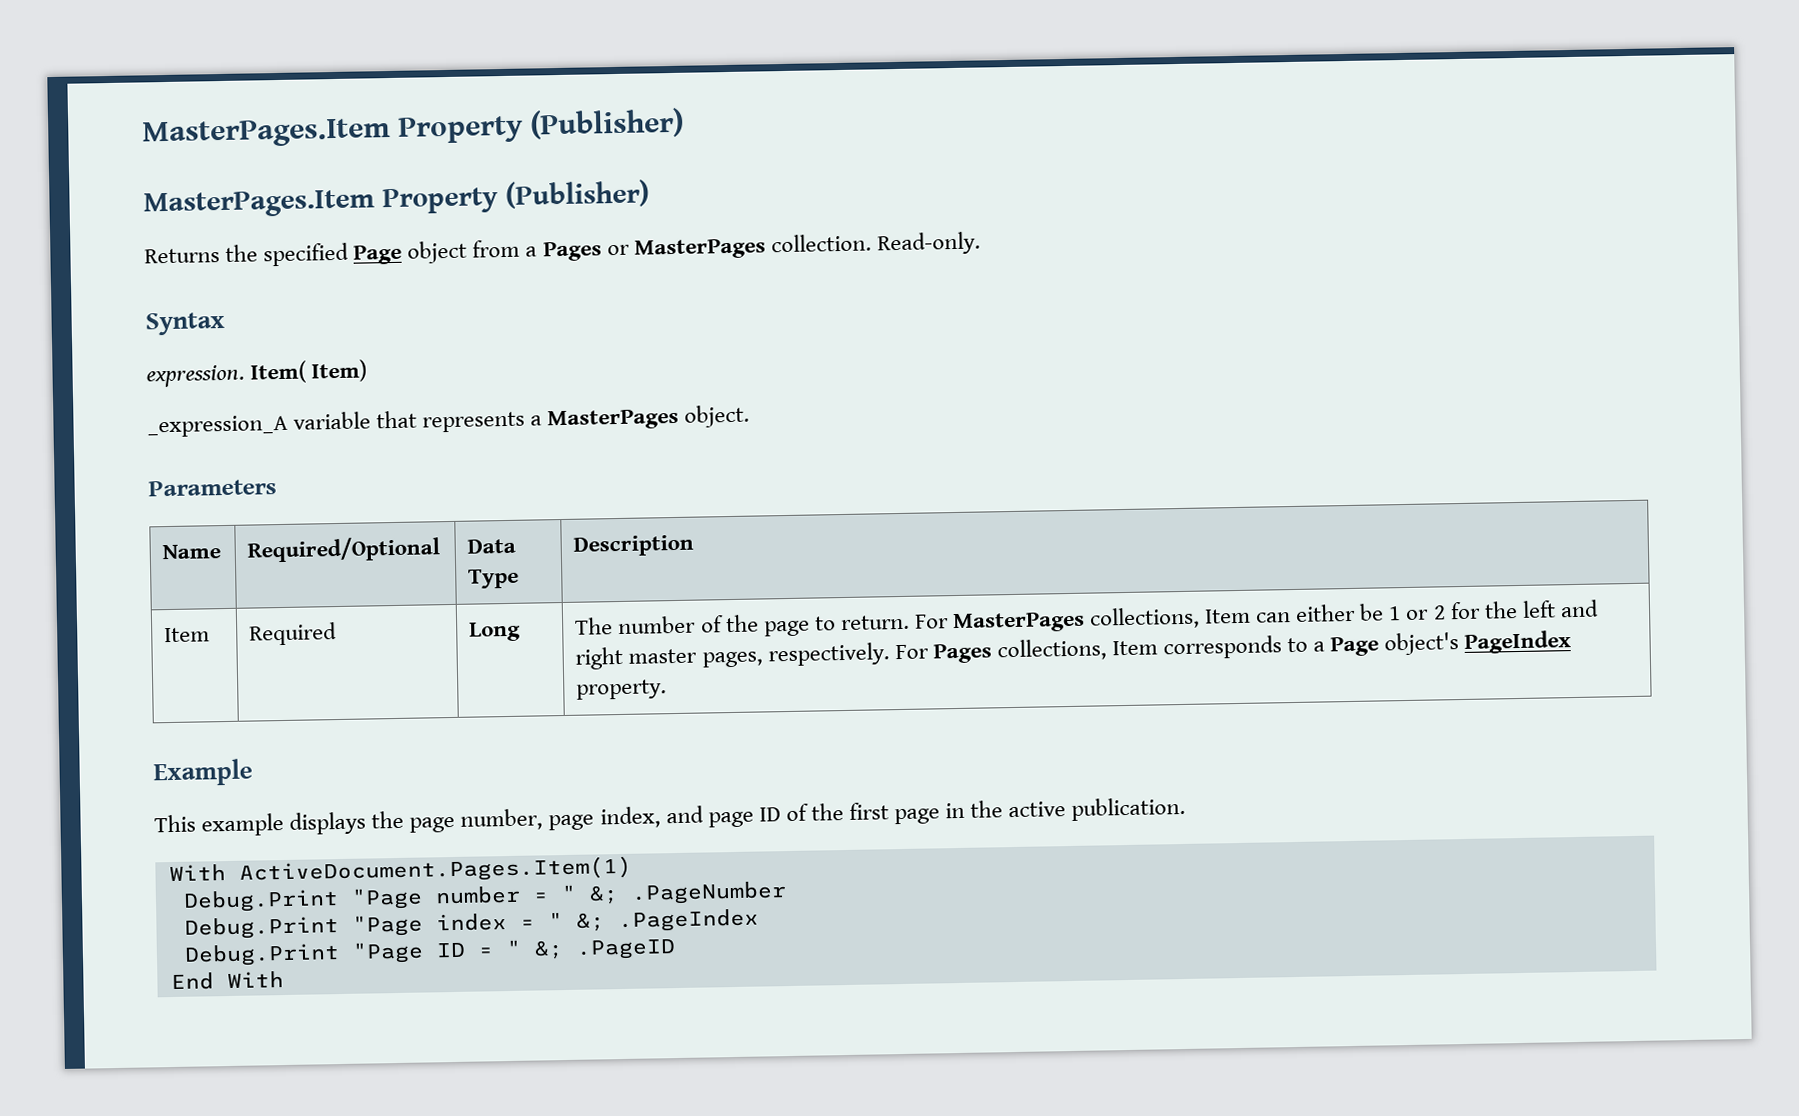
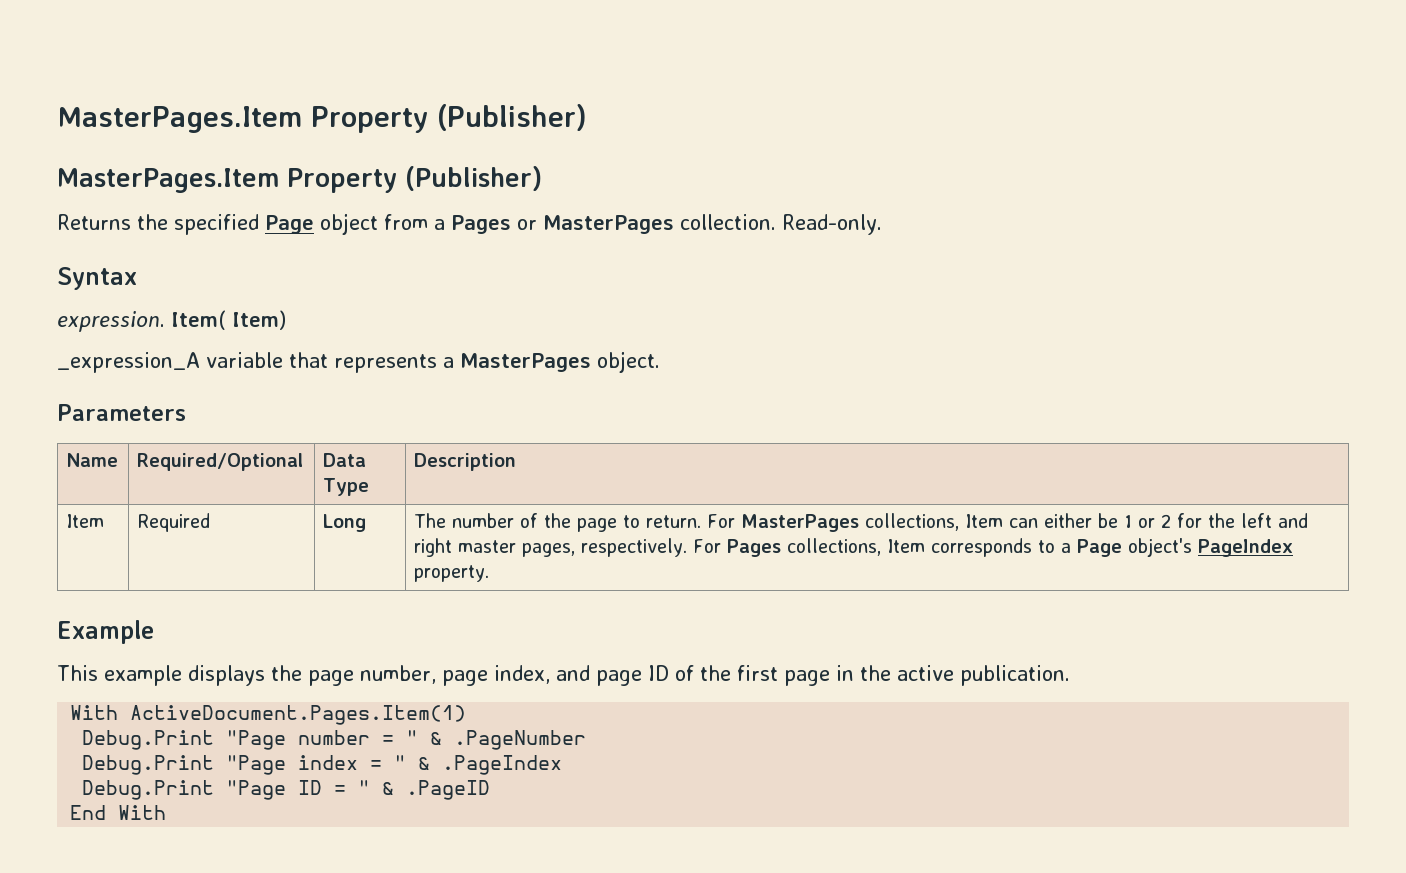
[588,885,619,905] &; -> [430,732,443,745] &
[575,912,605,932] &; -> [418,757,431,770] &
[533,940,564,960] &; -> [382,782,395,795] &

